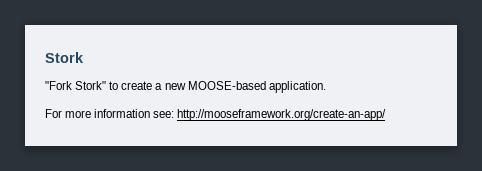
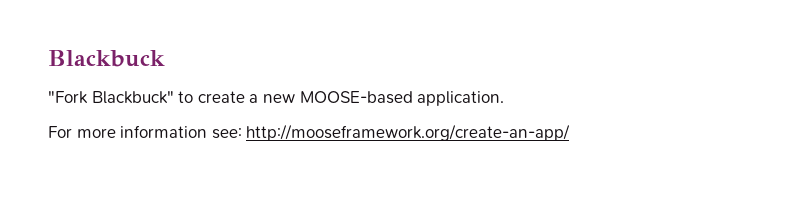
[45,52,84,63] Stork -> [48,50,165,67] Blackbuck
[75,81,107,90] Stork" -> [91,91,174,104] Blackbuck"

